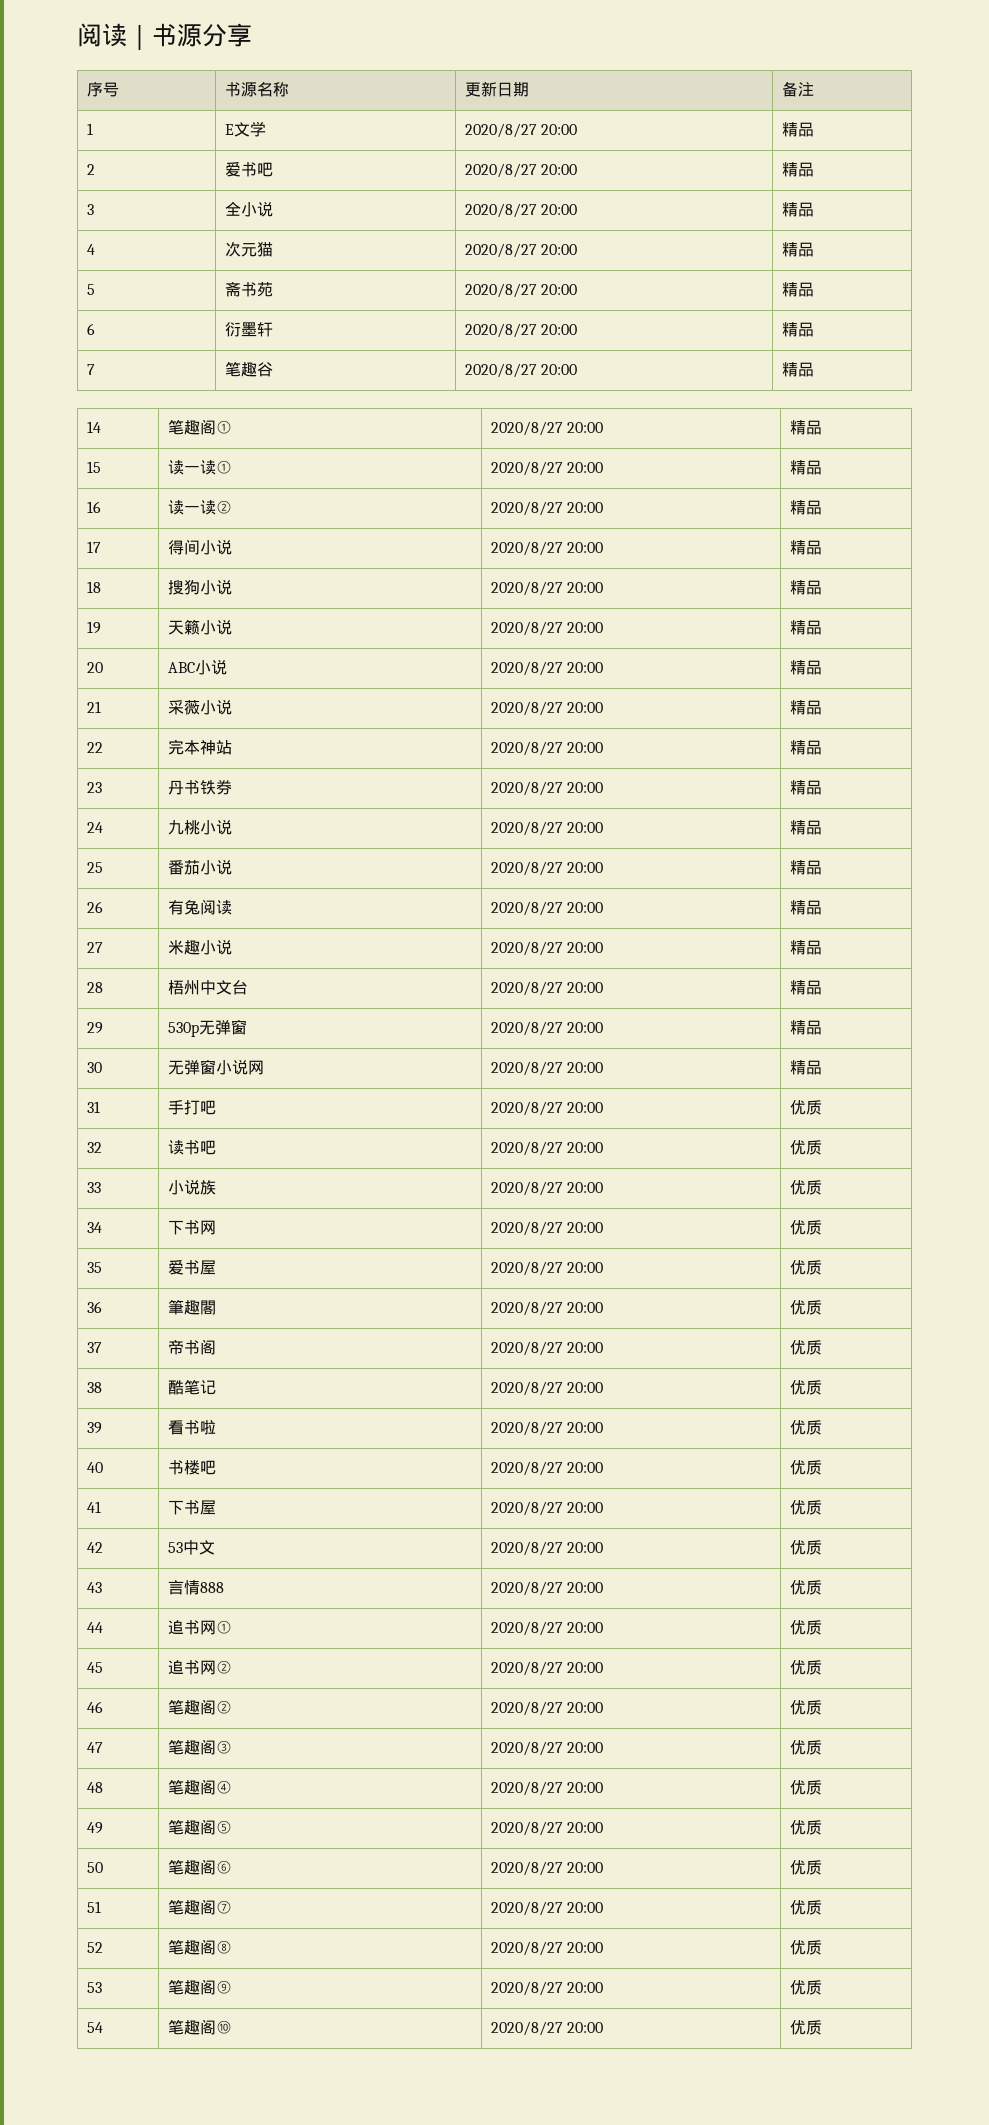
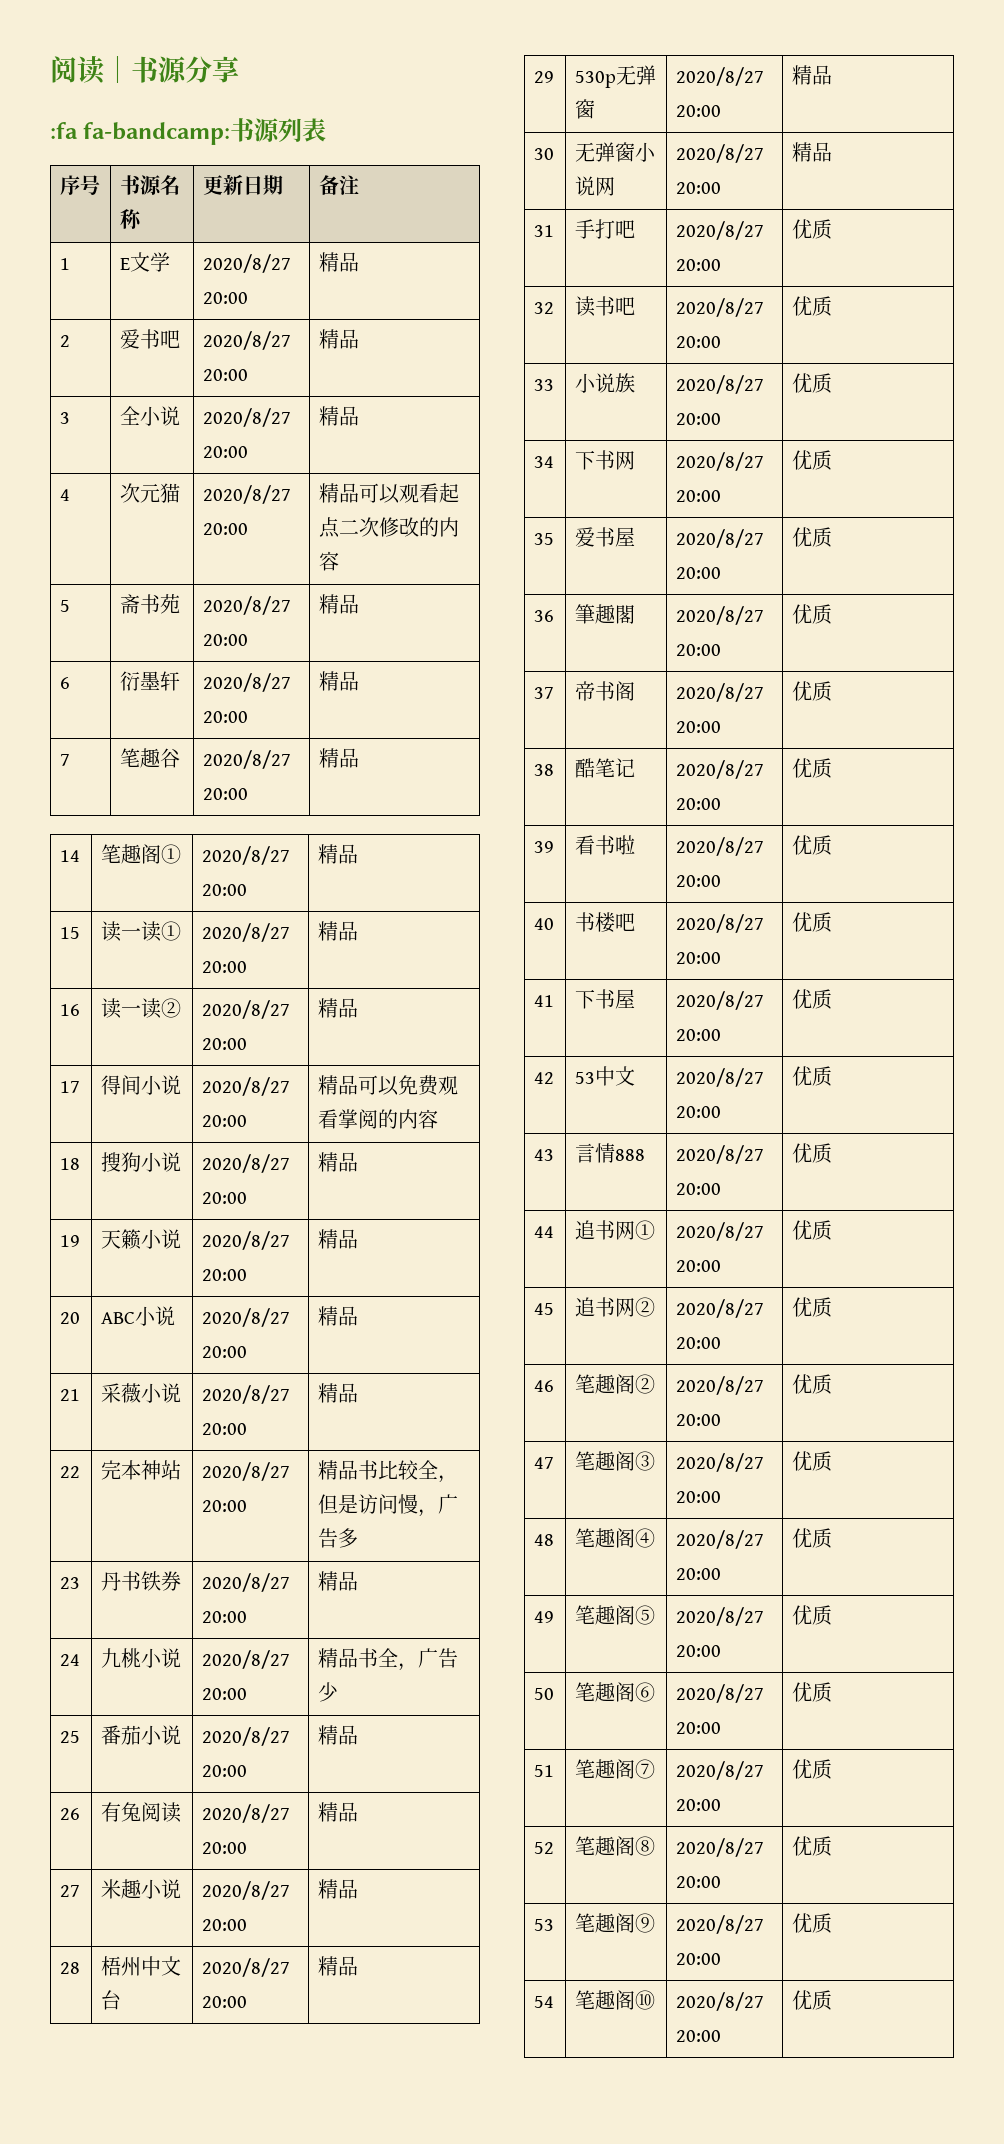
(252, 35) none -> [50,118,327,145] // :fa fa-bandcamp:书源列表
(814, 249) none -> [359,483,460,504] [319,517,460,538] [319,551,340,571] 可以观看起点二次修改的内容
(822, 547) none -> [358,1075,459,1096] [318,1109,439,1129] 可以免费观看掌阅的内容
(822, 747) none -> [358,1460,459,1483] [318,1494,459,1517] [318,1528,359,1548] 书比较全，但是访问慢，广告多
(822, 827) none -> [358,1648,459,1671] [318,1682,339,1702] 书全，广告少

